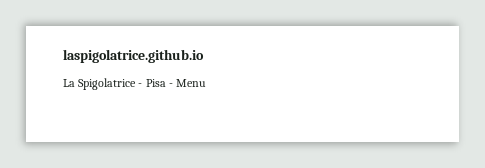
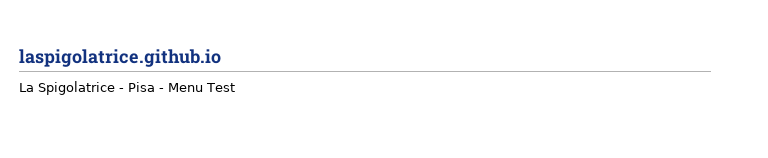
(207, 83) none -> [206,83,235,92] Test

